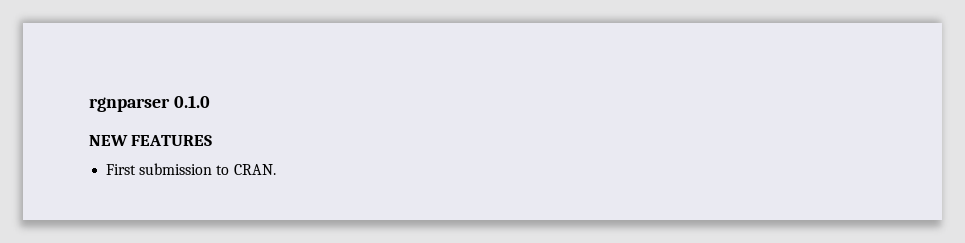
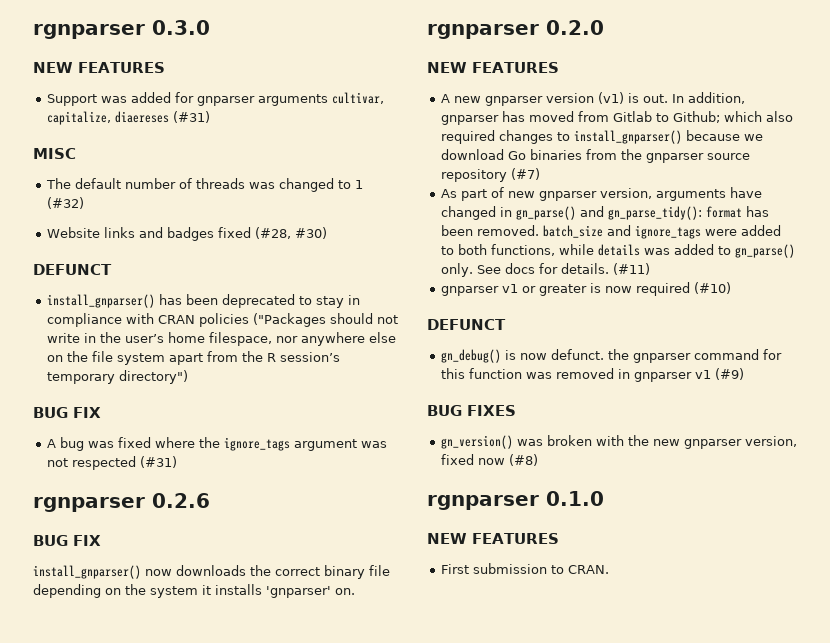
[89,97,170,112] rgnparser -> [33,20,210,39] [33,62,165,73] [46,92,384,106] [46,111,210,125] [33,148,76,159] [45,178,363,192] [46,197,84,209] [46,227,327,241] [33,264,112,275] [46,294,360,308] [46,313,398,327] [46,332,396,346] [46,351,340,365] [46,370,188,384] [33,407,101,418] [46,437,387,451] [46,456,177,470] [33,493,210,512] [33,535,101,546] [33,565,390,579] [33,584,355,598] [427,20,604,39] [427,62,559,73] [440,92,745,106] [440,111,793,125] [440,130,763,144] [440,149,750,163] [440,168,540,182] [440,187,762,201] [440,206,769,220] [440,225,781,239] [440,244,795,258] [440,263,650,277] [440,282,731,296] [427,319,506,330] [440,349,782,363] [440,368,744,382] [427,405,516,416] [440,435,797,449] [440,454,538,466] [427,495,539,510] rgnparser 0.3.0 // NEW FEATURES // Support was added for gnparser arguments cultivar, capitalize, diaereses (#31) // MISC // The default number of threads was changed to 1 (#32) // Website links and badges fixed (#28, #30) // DEFUNCT // install_gnparser() has been deprecated to stay in compliance with CRAN policies ("Packages should not write in the user’s home filespace, nor anywhere else on the file system apart from the R session’s temporary directory") // BUG FIX // A bug was fixed where the ignore_tags argument was not respected (#31) // rgnparser 0.2.6 // BUG FIX // install_gnparser() now downloads the correct binary file depending on the system it installs 'gnparser' on. // rgnparser 0.2.0 // NEW FEATURES // A new gnparser version (v1) is out. In addition, gnparser has moved from Gitlab to Github; which also required changes to install_gnparser() because we download Go binaries from the gnparser source repository (#7) // As part of new gnparser version, arguments have changed in gn_parse() and gn_parse_tidy(): format has been removed. batch_size and ignore_tags were added to both functions, while details was added to gn_parse() only. See docs for details. (#11) // gnparser v1 or greater is now required (#10) // DEFUNCT // gn_debug() is now defunct. the gnparser command for this function was removed in gnparser v1 (#9) // BUG FIXES // gn_version() was broken with the new gnparser version, fixed now (#8) // rgnparser

